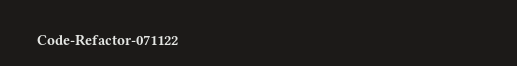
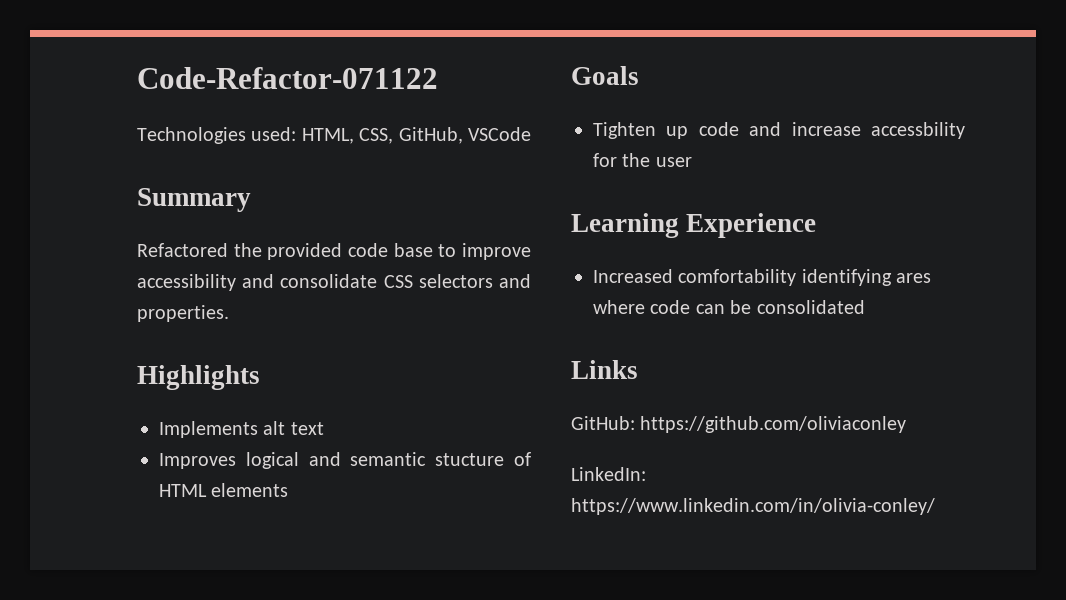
(178, 40) none -> [137,127,531,144] [137,188,251,212] [137,243,531,260] [137,274,531,291] [137,305,229,322] [137,365,260,390] [159,421,324,438] [159,452,531,469] [159,483,289,497] [571,66,639,85] [593,122,965,139] [593,153,692,167] [571,213,817,238] [593,269,932,286] [593,300,865,314] [571,360,638,379] [571,416,907,433] [571,467,646,481] [571,498,935,515] // Technologies used: HTML, CSS, GitHub, VSCode // Summary // Refactored the provided code base to improve accessibility and consolidate CSS selectors and properties. // Highlights // Implements alt text // Improves logical and semantic stucture of HTML elements // Goals // Tighten up code and increase accessbility for the user // Learning Experience // Increased comfortability identifying ares where code can be consolidated // Links // GitHub: https://github.com/oliviaconley // LinkedIn: https://www.linkedin.com/in/olivia-conley/

